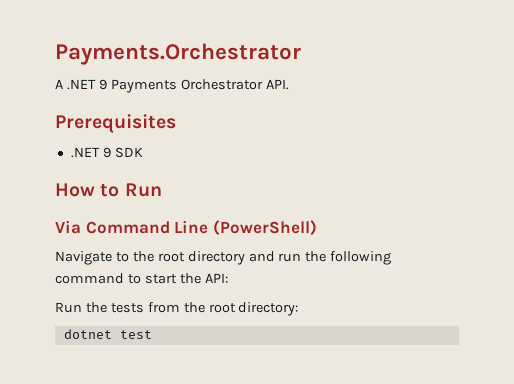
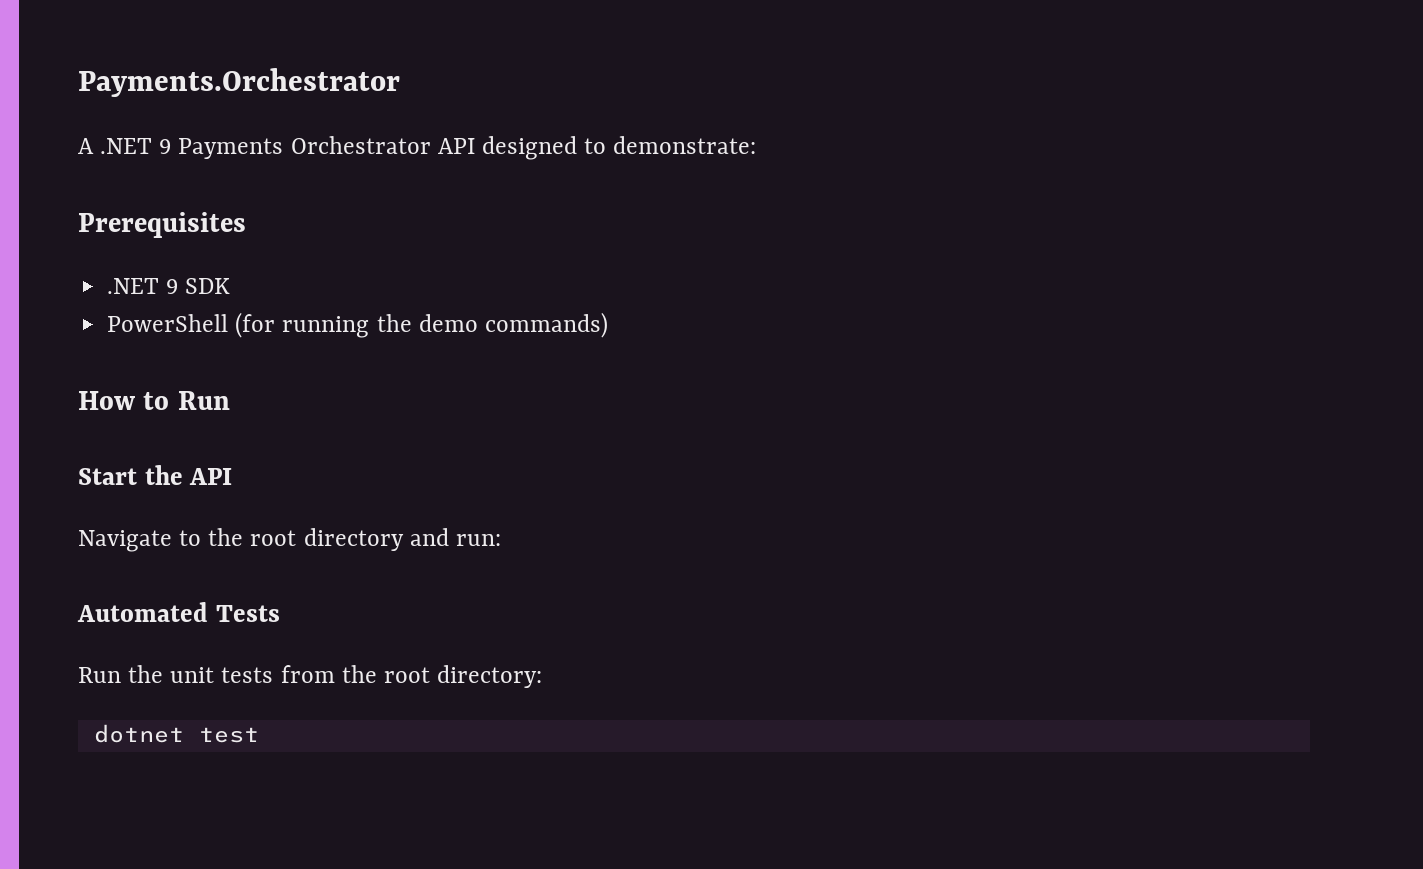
[265,79,289,90] API. -> [437,136,757,160] API designed to demonstrate:
(143, 152) none -> [107,312,608,338] // PowerShell (for running the demo commands)
[55,220,317,236] Via Command Line (PowerShell) -> [78,465,233,485] Start the API
[278,251,392,265] [55,273,228,284] run the following command to start the API: -> [455,534,501,546] [77,602,280,622] run: // Automated Tests
(107, 307) none -> [170,667,215,683] unit

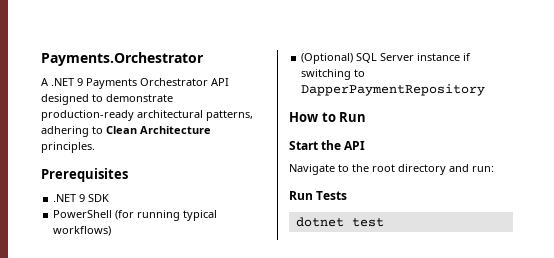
[613,136,757,154] demonstrate: -> [106,94,173,102] [41,110,253,121] [41,126,211,137] [41,142,95,153] demonstrate production-ready architectural patterns, adhering to Clean Architecture principles.
[376,312,608,338] the demo commands) -> [183,210,218,221] [53,226,112,236] [301,53,472,64] [301,69,366,80] [301,84,486,96] typical workflows) // (Optional) SQL Server instance if switching to DapperPaymentRepository
[77,602,208,622] Automated -> [289,191,313,200] Run
[78,665,543,688] // Run the unit tests from the root directory: -> (348, 195) none

